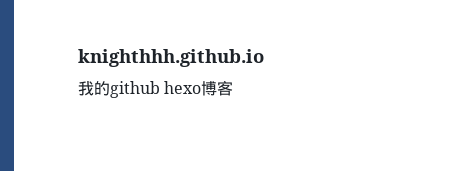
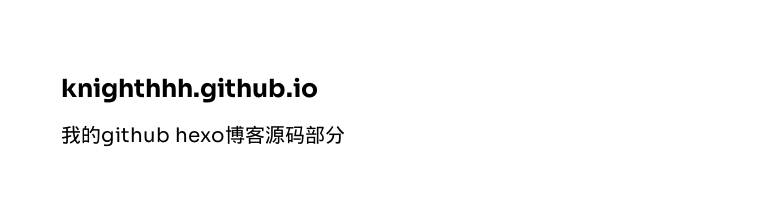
(234, 88) none -> [265,125,346,144] 源码部分

